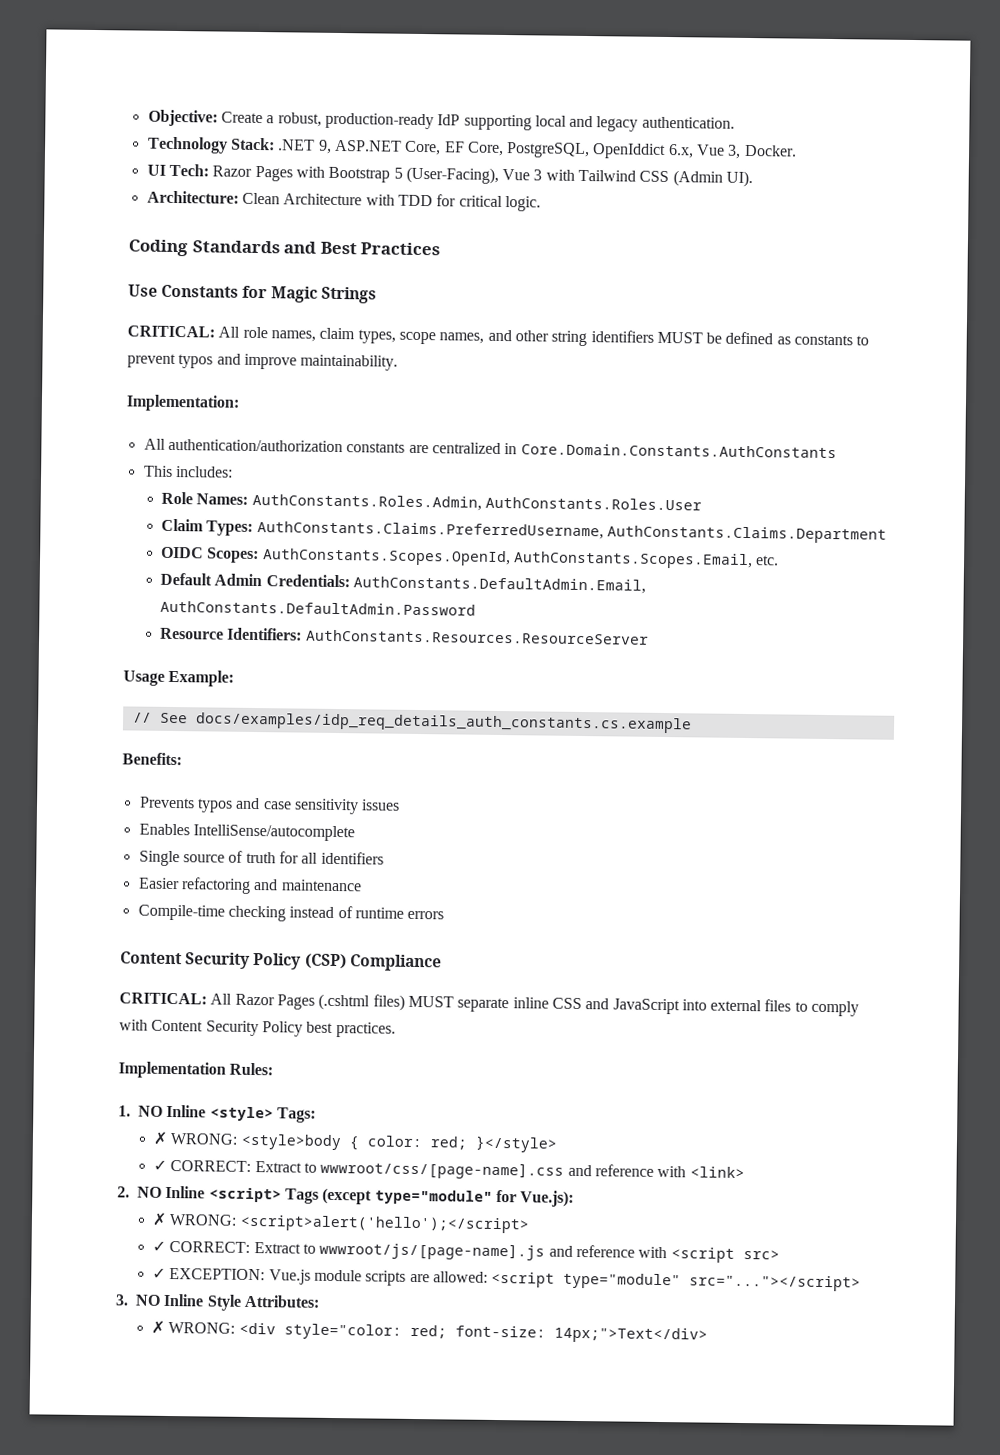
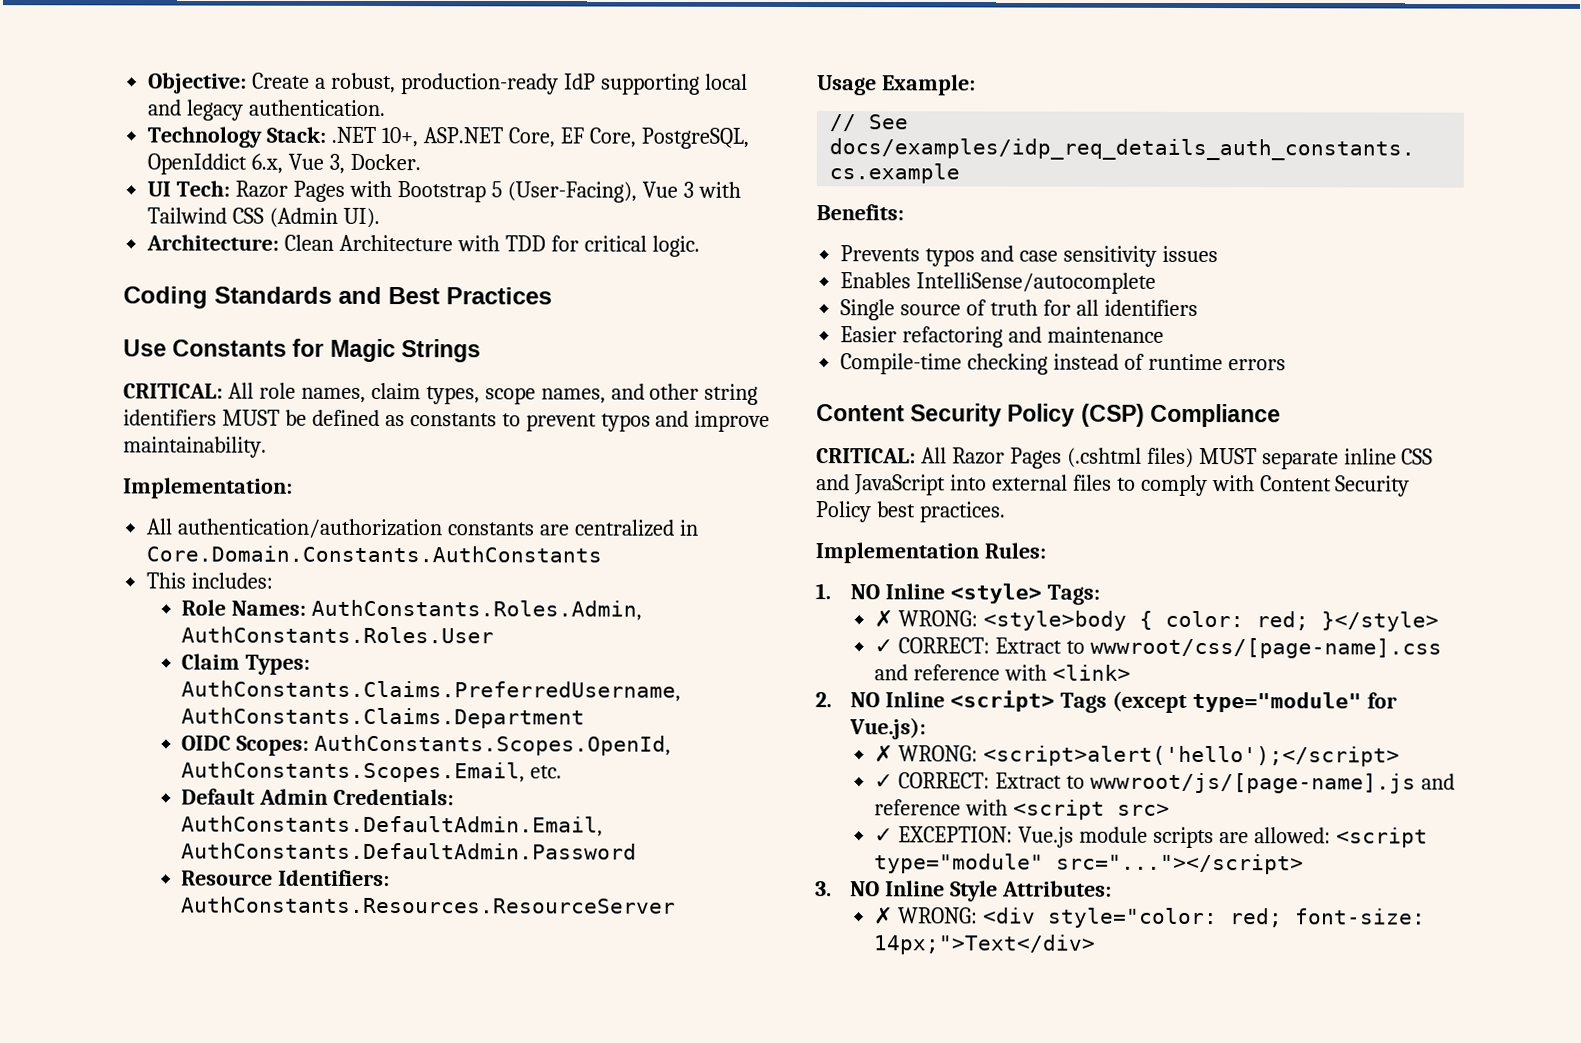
[317,139,332,154] 9, -> [381,127,419,148] 10+,

